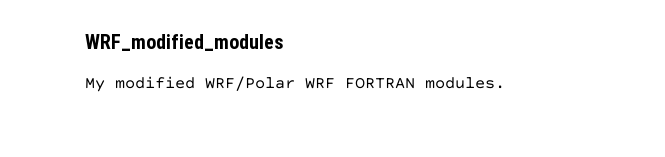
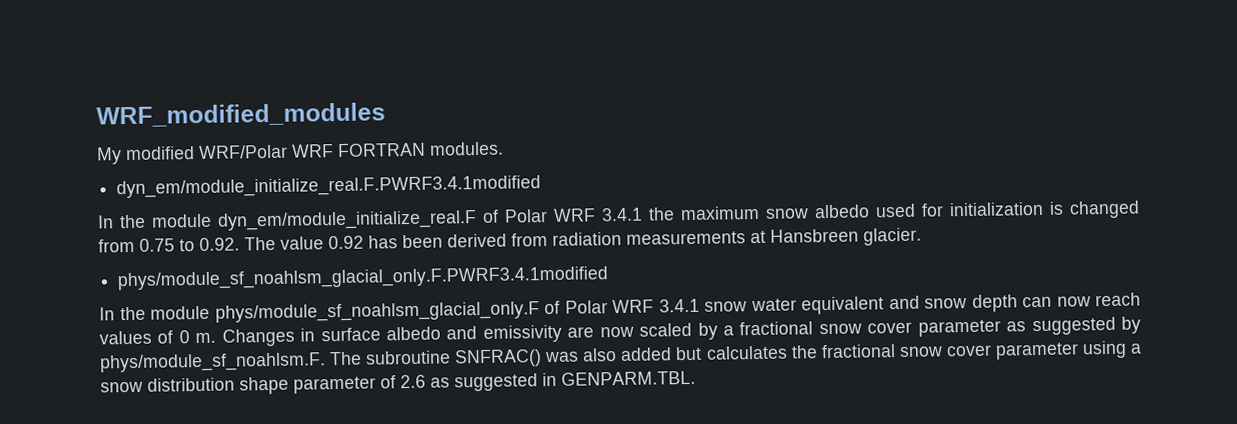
(505, 83) none -> [116,175,542,199] [97,200,1140,231] [98,227,922,253] [117,266,610,291] [99,292,1141,323] [99,316,1142,347] [99,340,1143,373] [100,370,696,395] // dyn_em/module_initialize_real.F.PWRF3.4.1modified // In the module dyn_em/module_initialize_real.F of Polar WRF 3.4.1 the maximum snow albedo used for initialization is changed from 0.75 to 0.92. The value 0.92 has been derived from radiation measurements at Hansbreen glacier. // phys/module_sf_noahlsm_glacial_only.F.PWRF3.4.1modified // In the module phys/module_sf_noahlsm_glacial_only.F of Polar WRF 3.4.1 snow water equivalent and snow depth can now reach values of 0 m. Changes in surface albedo and emissivity are now scaled by a fractional snow cover parameter as suggested by phys/module_sf_noahlsm.F. The subroutine SNFRAC() was also added but calculates the fractional snow cover parameter using a snow distribution shape parameter of 2.6 as suggested in GENPARM.TBL.

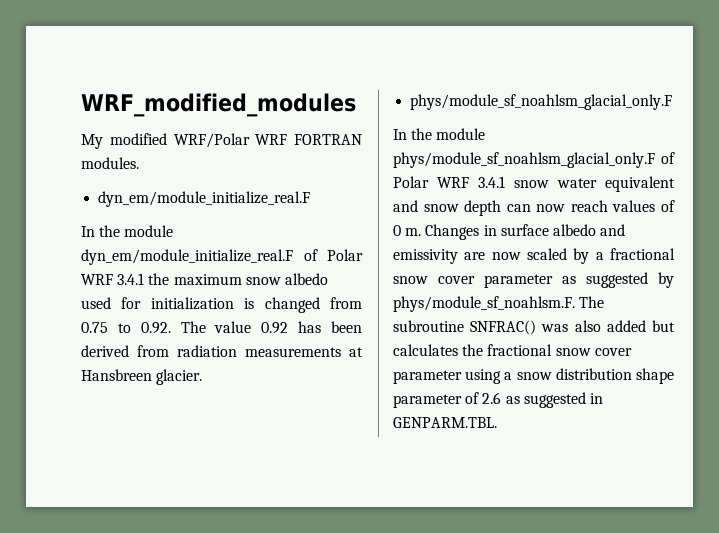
[116,175,542,199] dyn_em/module_initialize_real.F.PWRF3.4.1modified -> [98,191,311,207] dyn_em/module_initialize_real.F
[117,266,610,291] phys/module_sf_noahlsm_glacial_only.F.PWRF3.4.1modified -> [410,94,673,110] phys/module_sf_noahlsm_glacial_only.F

